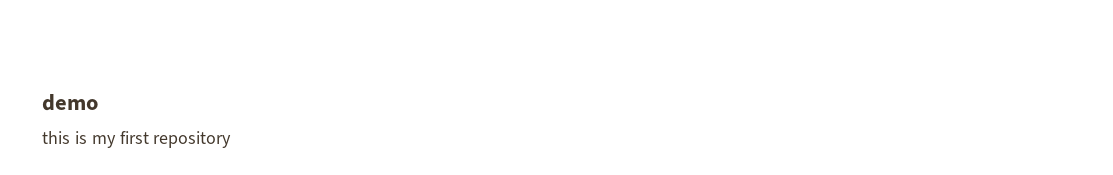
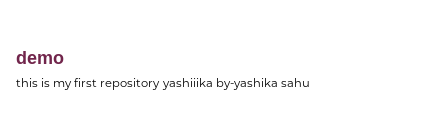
(232, 139) none -> [161,78,310,90] yashiiika by-yashika sahu

